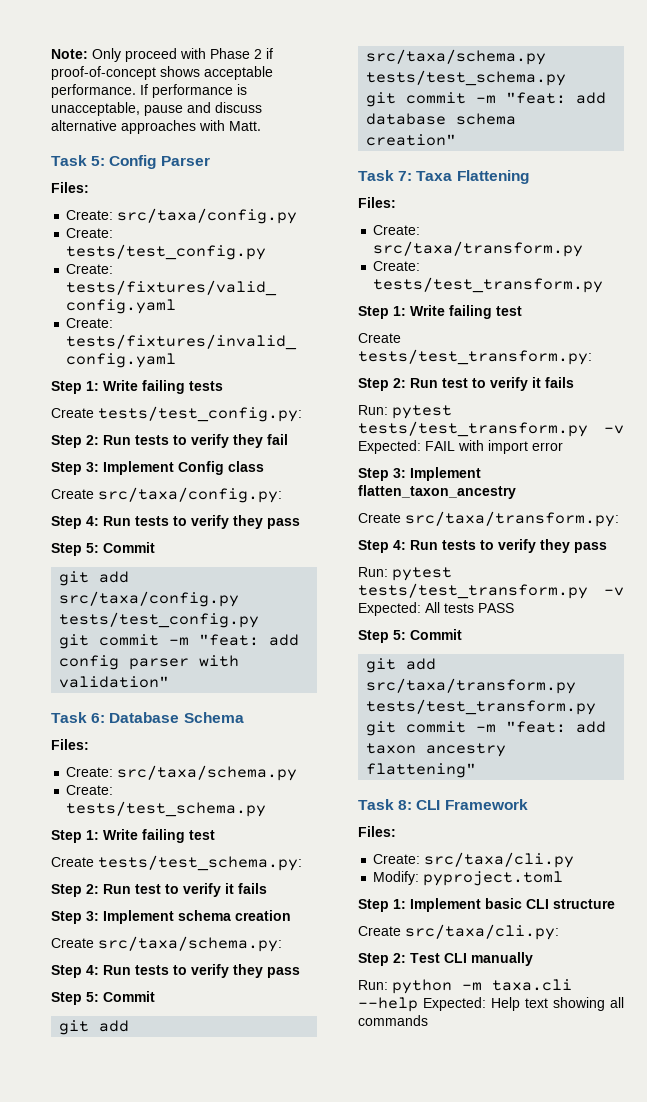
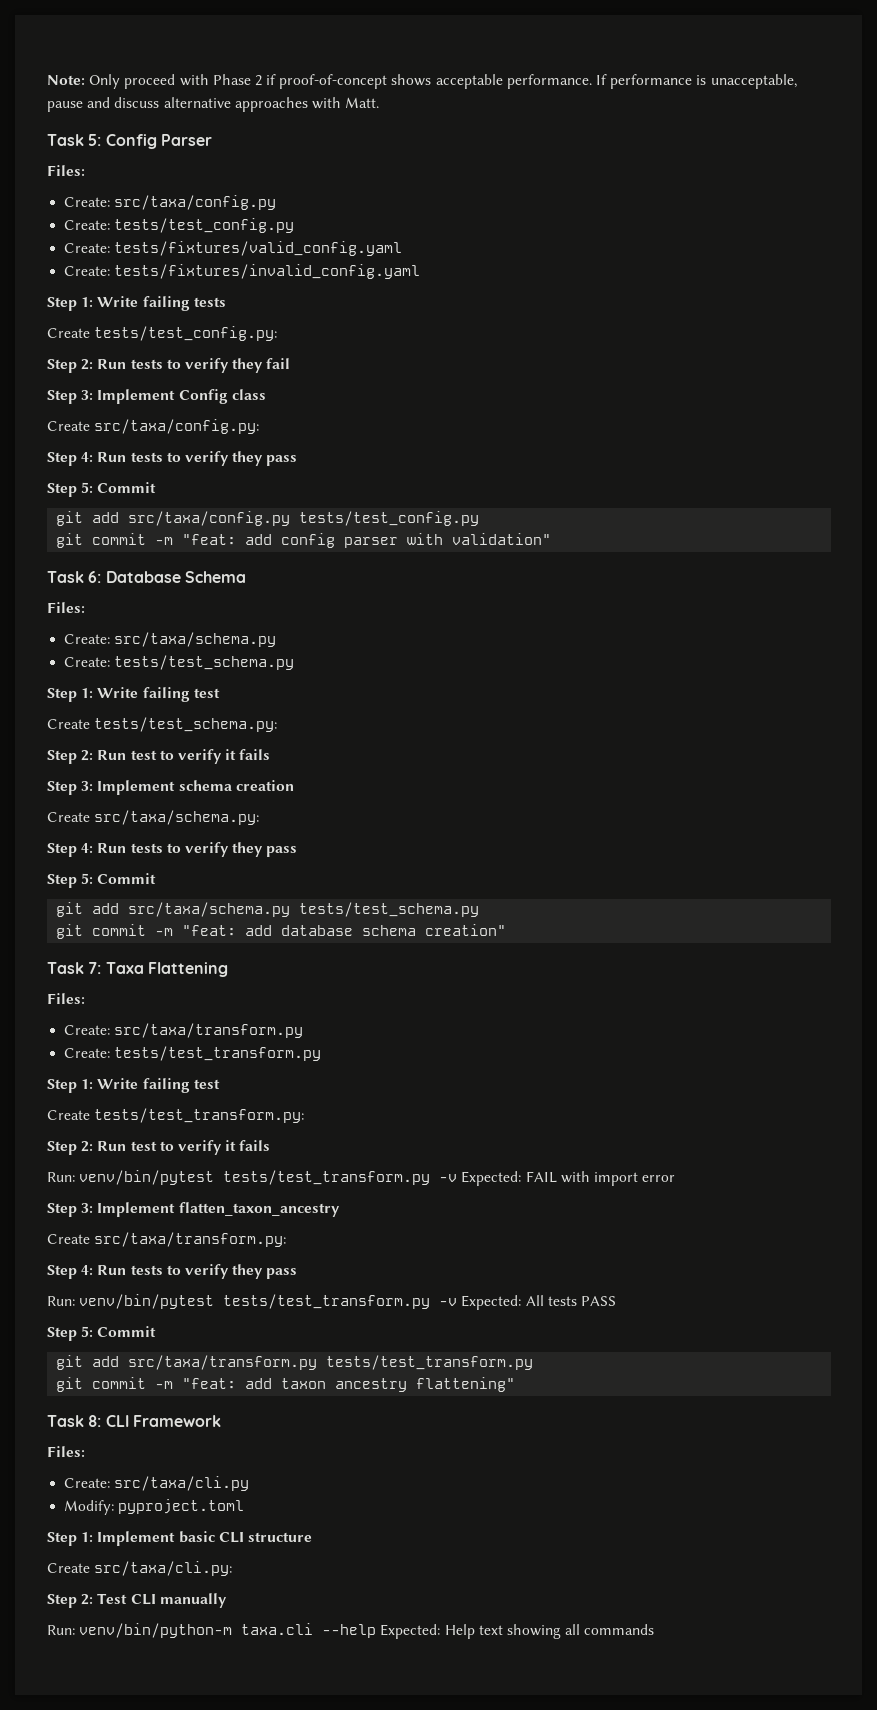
[392,405,452,419] pytest -> [79,1170,215,1185] venv/bin/pytest
[392,567,452,581] pytest -> [79,1294,215,1309] venv/bin/pytest
[392,979,482,994] python -m -> [79,1623,233,1638] venv/bin/python-m

